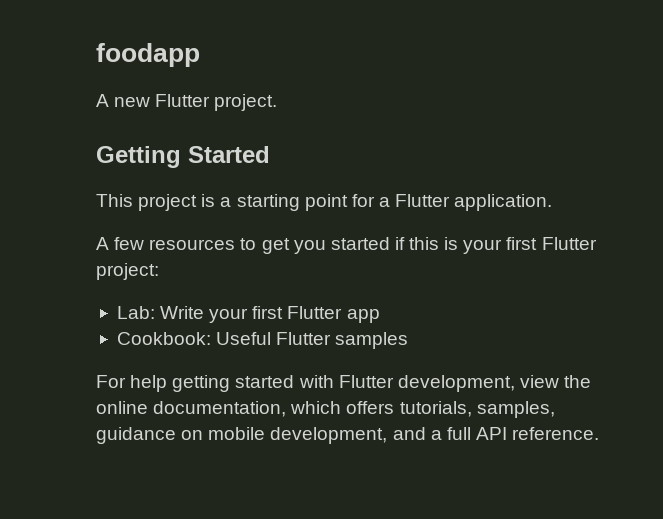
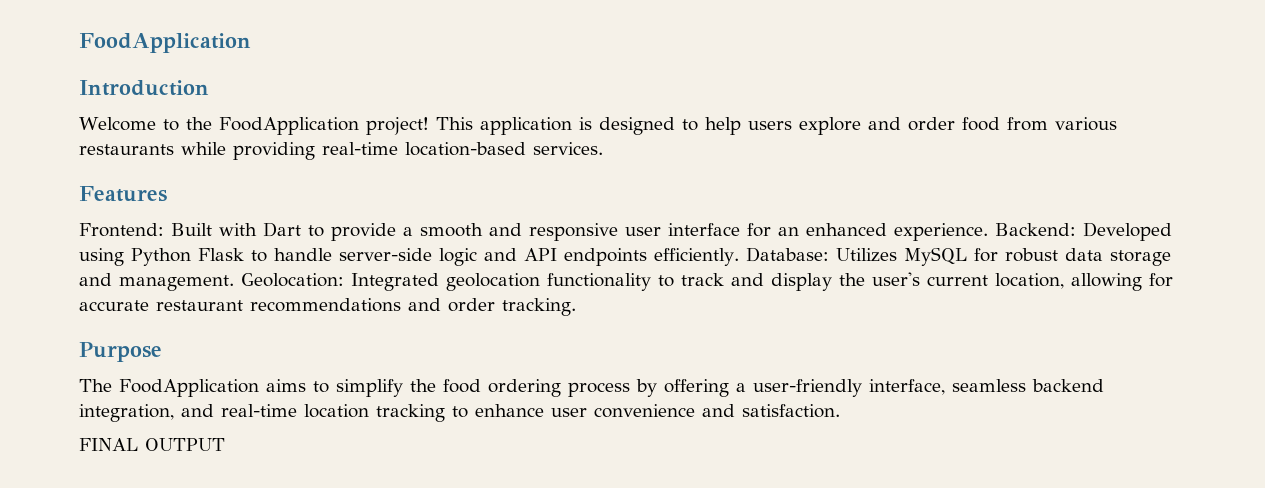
[96,43,200,67] [96,94,278,111] [96,146,270,168] [96,194,553,211] [96,237,597,254] [96,263,159,280] [116,306,380,323] [116,332,409,349] [96,375,592,392] [96,401,555,418] [96,427,600,444] foodapp // A new Flutter project. // Getting Started // This project is a starting point for a Flutter application. // A few resources to get you started if this is your first Flutter project: // Lab: Write your first Flutter app // Cookbook: Useful Flutter samples // For help getting started with Flutter development, view the online documentation, which offers tutorials, samples, guidance on mobile development, and a full API reference. -> [79,33,251,53] [79,80,209,96] [79,117,1117,135] [79,142,603,160] [79,186,167,202] [79,222,1172,241] [79,247,1171,266] [79,272,1173,291] [79,298,576,316] [79,342,162,362] [79,379,1104,397] [79,404,840,422] [79,438,225,451] FoodApplication // Introduction // Welcome to the FoodApplication project! This application is designed to help users explore and order food from various restaurants while providing real-time location-based services. // Features // Frontend: Built with Dart to provide a smooth and responsive user interface for an enhanced experience. Backend: Developed using Python Flask to handle server-side logic and API endpoints efficiently. Database: Utilizes MySQL for robust data storage and management. Geolocation: Integrated geolocation functionality to track and display the user's current location, allowing for accurate restaurant recommendations and order tracking. // Purpose // The FoodApplication aims to simplify the food ordering process by offering a user-friendly interface, seamless backend integration, and real-time location tracking to enhance user convenience and satisfaction. // FINAL OUTPUT

